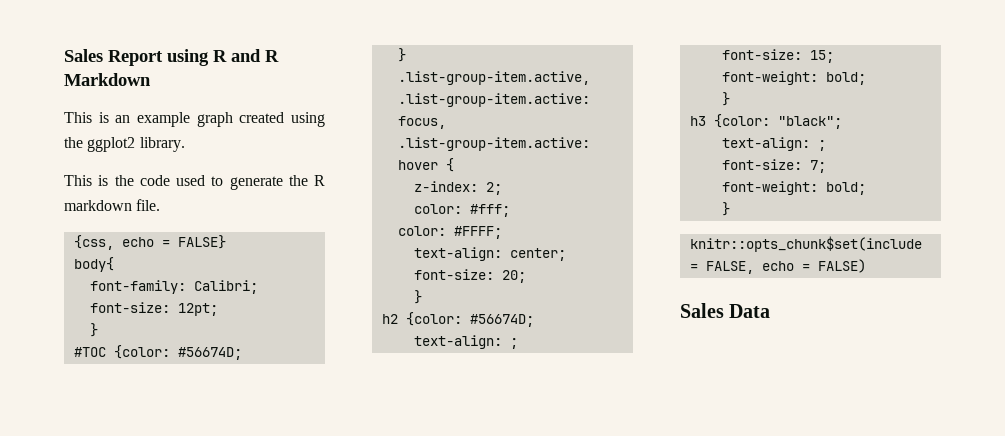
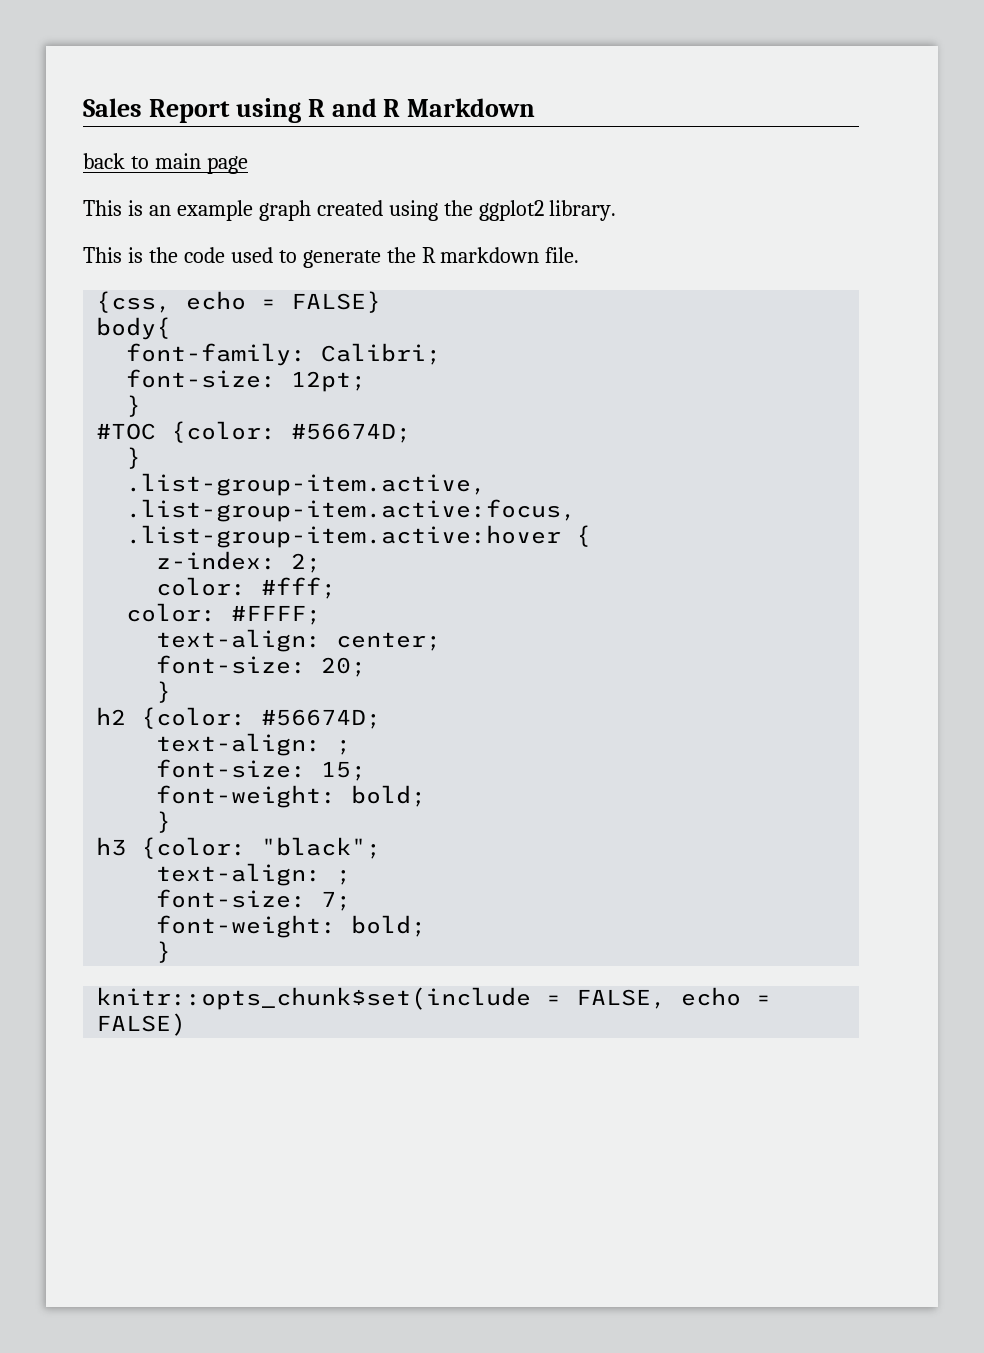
(151, 79) none -> [83,153,248,174] // back to main page
[680,303,771,318] // Sales Data -> (187, 1024) none

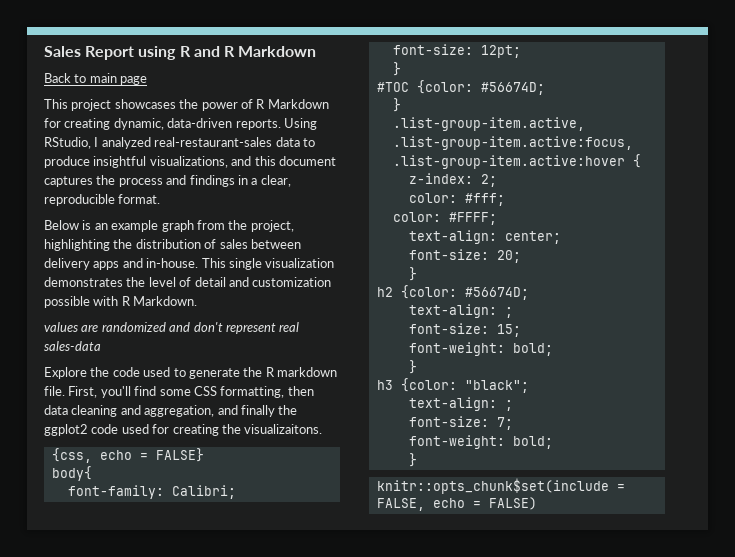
[83,153,125,169] back -> [44,73,71,83] Back
[127,200,617,221] [83,247,143,263] is an example graph created using the ggplot2 library. // This is -> [71,99,329,111] [44,118,317,130] [44,137,315,149] [44,156,336,168] [44,175,291,187] [44,194,161,206] [44,220,294,232] [44,239,301,251] [44,258,335,270] [44,277,332,287] [44,296,198,308] [44,322,300,334] [44,341,101,351] [44,367,87,379] project showcases the power of R Markdown for creating dynamic, data-driven reports. Using RStudio, I analyzed real-restaurant-sales data to produce insightful visualizations, and this document captures the process and findings in a clear, reproducible format. // Below is an example graph from the project, highlighting the distribution of sales between delivery apps and in-house. This single visualization demonstrates the level of detail and customization possible with R Markdown. // values are randomized and don't represent real sales-data // Explore
(580, 255) none -> [68,386,314,398] [44,405,298,417] [44,424,323,436] First, you'll find some CSS formatting, then data cleaning and aggregation, and finally the ggplot2 code used for creating the visualizaitons.

